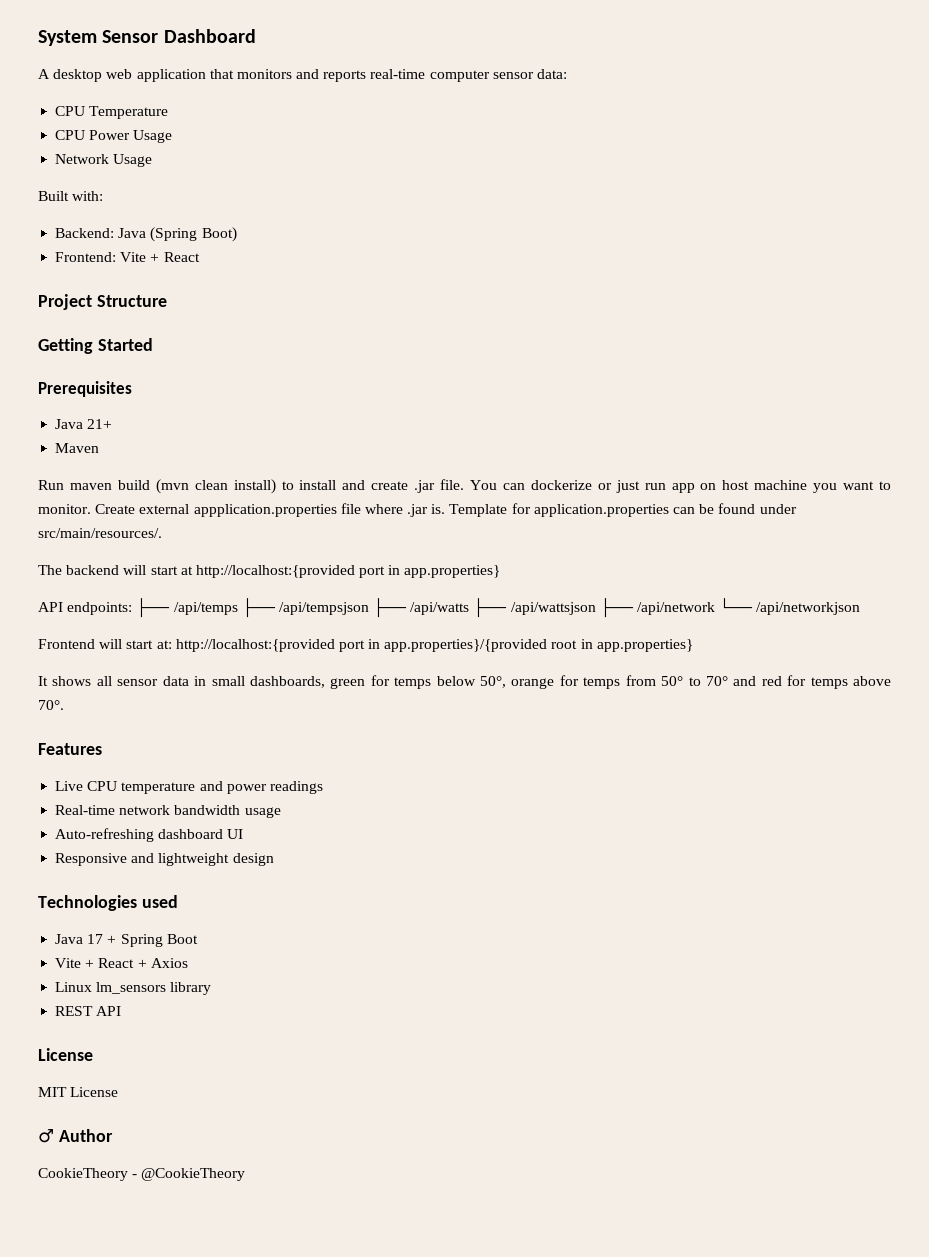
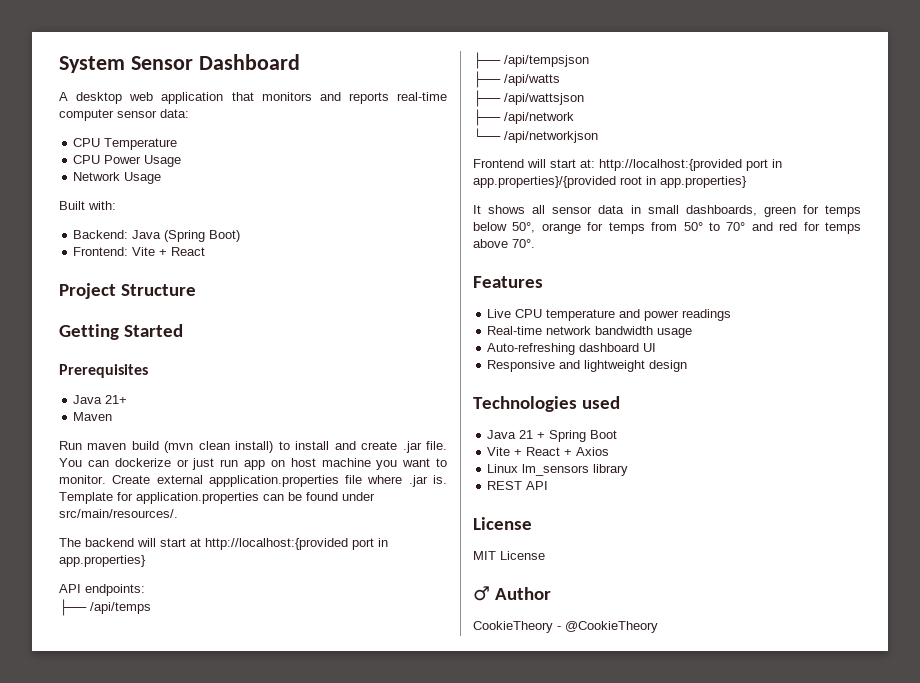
(133, 608) none -> (145, 590) //
(238, 608) none -> (151, 608) //
(369, 608) none -> (589, 61) //
(470, 608) none -> (560, 80) //
(596, 608) none -> (584, 99) //
(716, 608) none -> (574, 118) //
[87,934,104,944] 17 -> [519,430,534,439] 21

